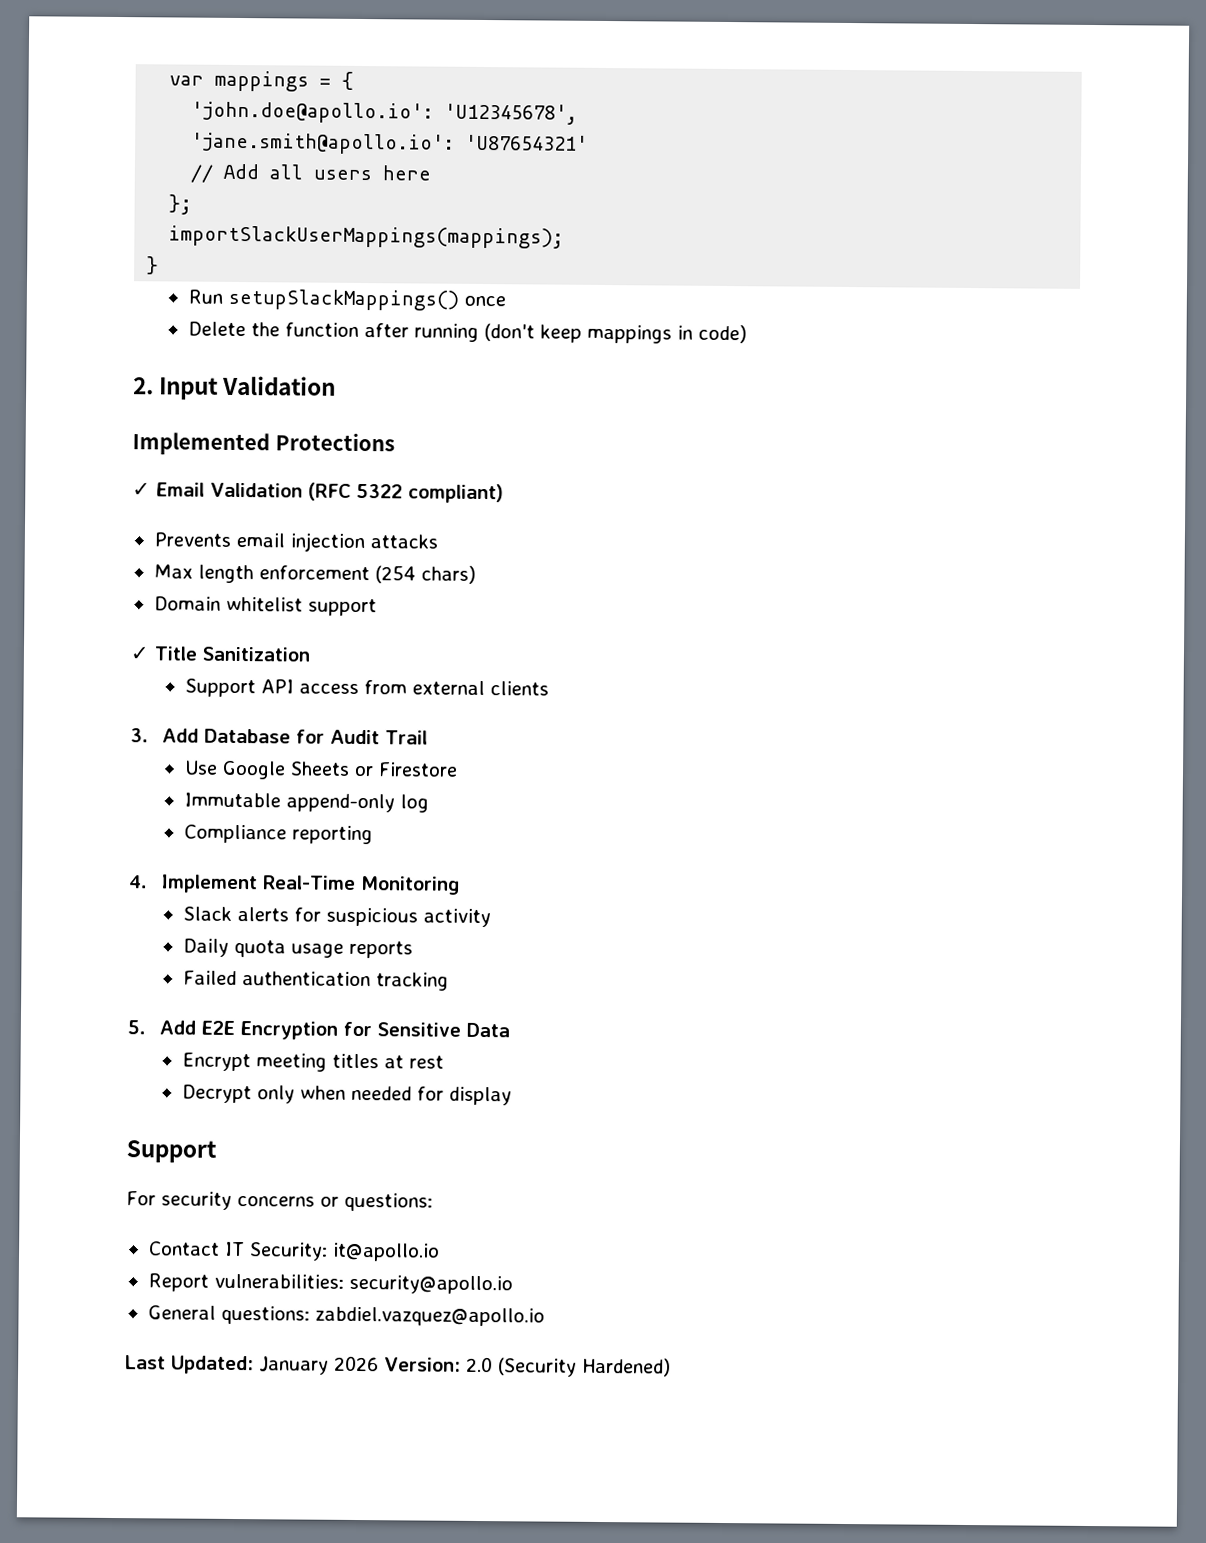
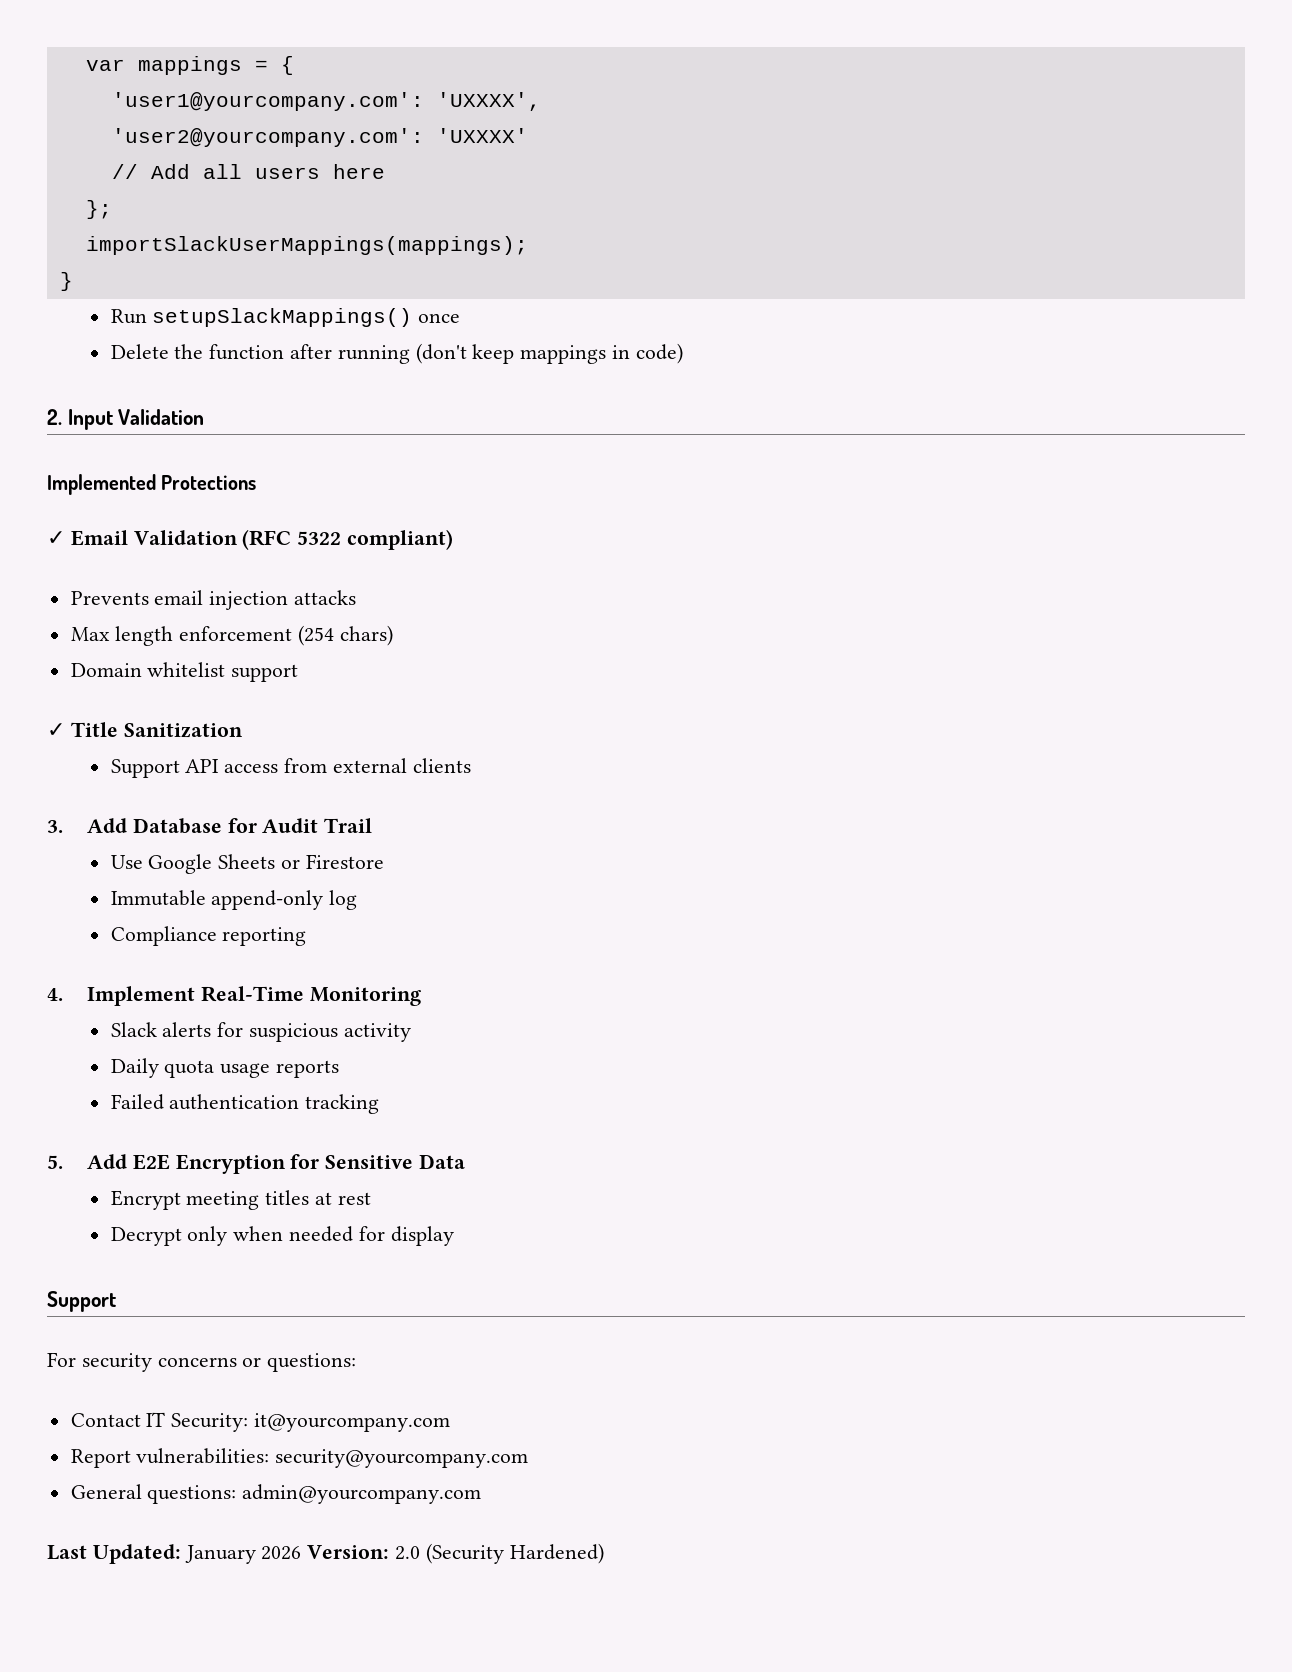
[191,101,579,125] [191,132,589,155] 'john.doe@apollo.io': 'U12345678', // 'jane.smith@apollo.io': 'U87654321' -> [111,92,541,111] [111,128,528,147] 'user1@yourcompany.com': 'UXXXX', // 'user2@yourcompany.com': 'UXXXX'
[331,1242,440,1262] it@apollo.io -> [254,1413,451,1432] it@yourcompany.com
[348,1274,513,1295] security@apollo.io -> [275,1449,529,1468] security@yourcompany.com
[314,1306,545,1327] zabdiel.vazquez@apollo.io -> [242,1484,482,1504] admin@yourcompany.com

